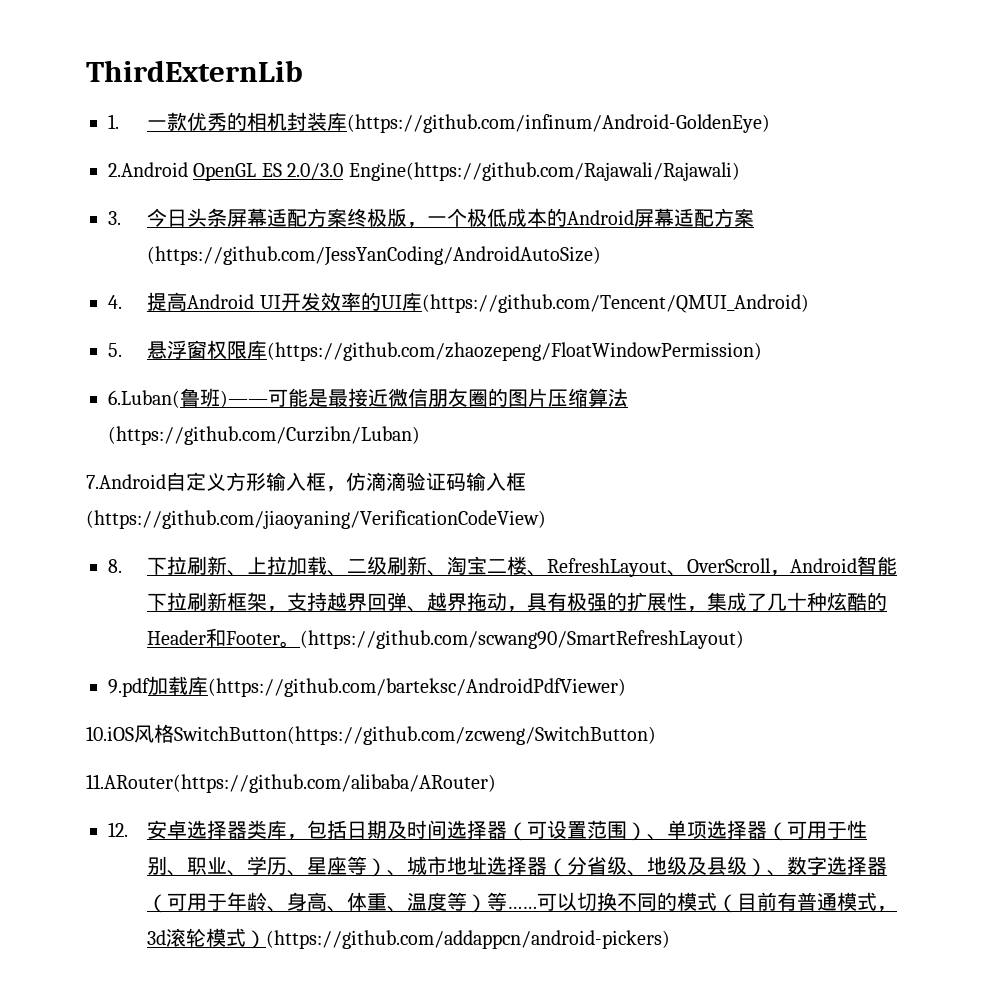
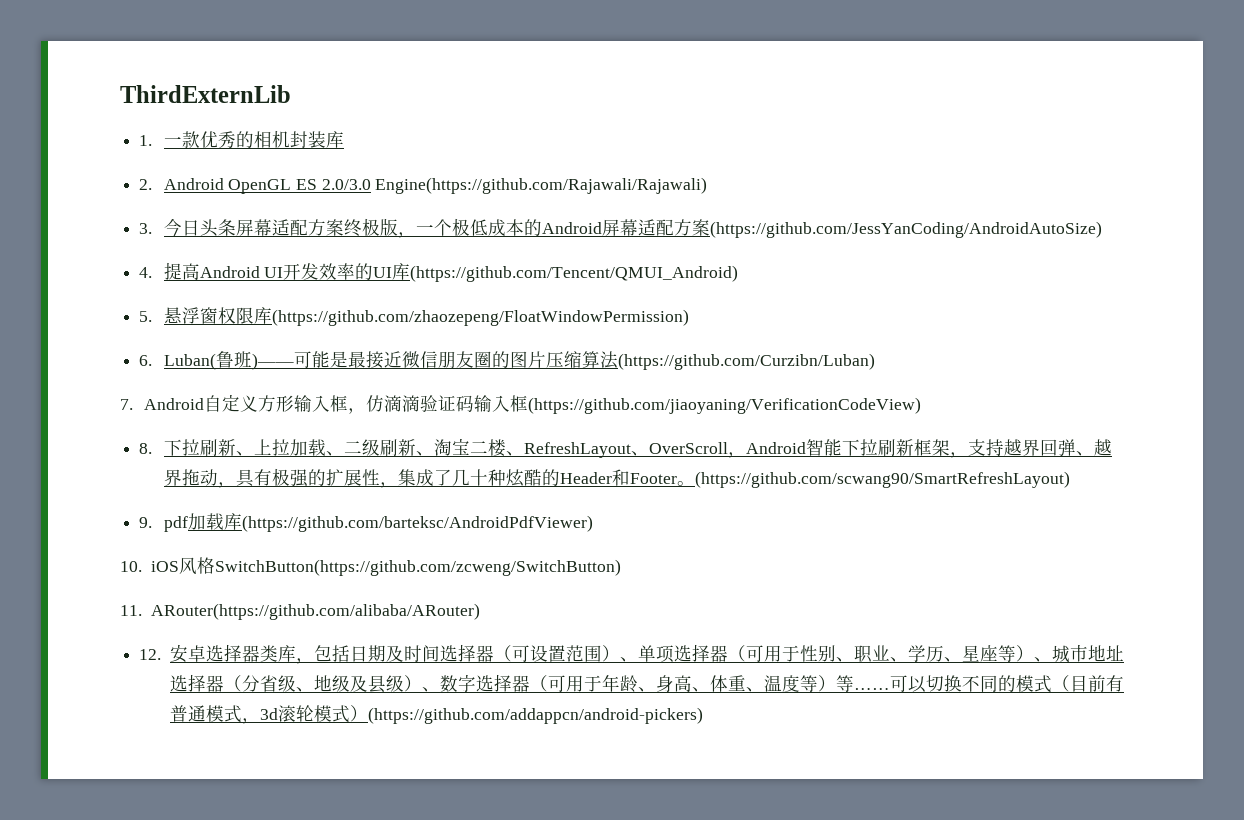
[347,114,771,133] [108,162,188,177] (https://github.com/infinum/Android-GoldenEye) // 2.Android -> [139,178,224,190] // 2. Android
[108,390,180,408] 6.Luban( -> [139,353,216,370] 6. Luban(
[86,474,166,489] 7.Android -> [120,398,205,410] 7. Android
[108,678,150,697] 9.pdf -> [139,516,188,532] 9. pdf
[86,726,134,741] 10.iOS -> [120,561,179,572] 10. iOS
[86,774,496,793] 11.ARouter(https://github.com/alibaba/ARouter) -> [120,603,480,620] 11. ARouter(https://github.com/alibaba/ARouter)

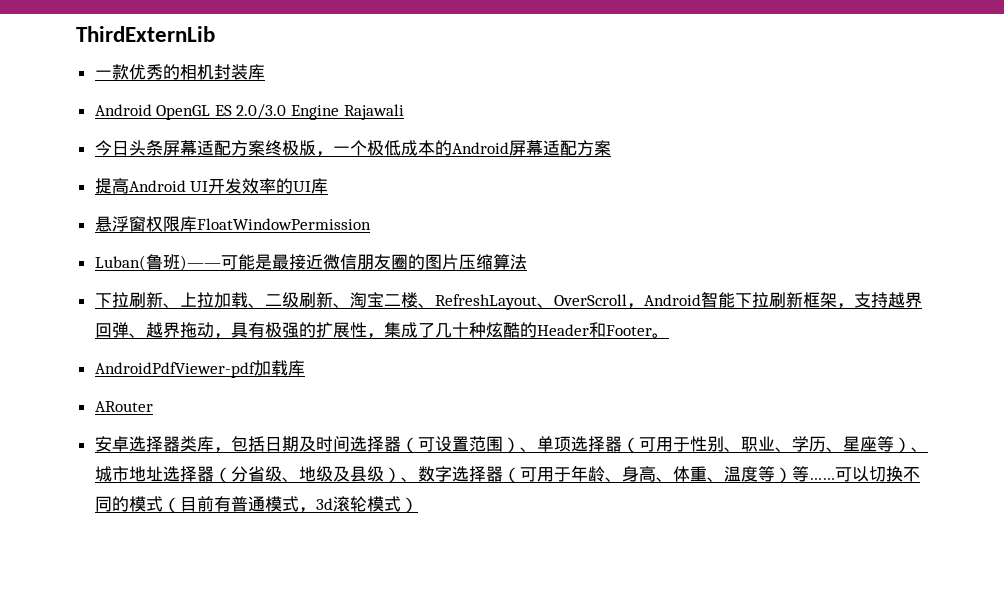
[139,135,153,146] 1. -> (215, 34) none
[139,179,153,190] 2. -> (265, 72) none
[375,177,708,194] [139,223,153,234] Engine(https://github.com/Rajawali/Rajawali) // 3. -> [291,104,404,120] Engine Rajawali //
[709,221,1102,238] [139,267,153,278] (https://github.com/JessYanCoding/AndroidAutoSize) // 4. -> (611, 148) //
[410,265,739,282] [139,311,153,322] (https://github.com/Tencent/QMUI_Android) // 5. -> (329, 186) //
[271,309,689,326] [139,355,153,366] (https://github.com/zhaozepeng/FloatWindowPermission) // 6. -> [196,218,371,230] FloatWindowPermission //
[617,353,875,370] [120,394,922,414] [139,443,153,454] (https://github.com/Curzibn/Luban) // 7. Android自定义方形输入框，仿滴滴验证码输入框(https://github.com/jiaoyaning/VerificationCodeView) // 8. -> (527, 262) //
[694,471,1070,488] [139,516,188,532] (https://github.com/scwang90/SmartRefreshLayout) // 9. pdf -> [94,362,256,378] // AndroidPdfViewer-pdf
[241,515,593,532] [120,557,621,576] [120,603,480,620] [139,649,162,660] (https://github.com/barteksc/AndroidPdfViewer) // 10. iOS风格SwitchButton(https://github.com/zcweng/SwitchButton) // 11. ARouter(https://github.com/alibaba/ARouter) // 12. -> [94,401,153,412] // ARouter //
[368,707,703,724] (https://github.com/addappcn/android-pickers) -> (418, 505) none

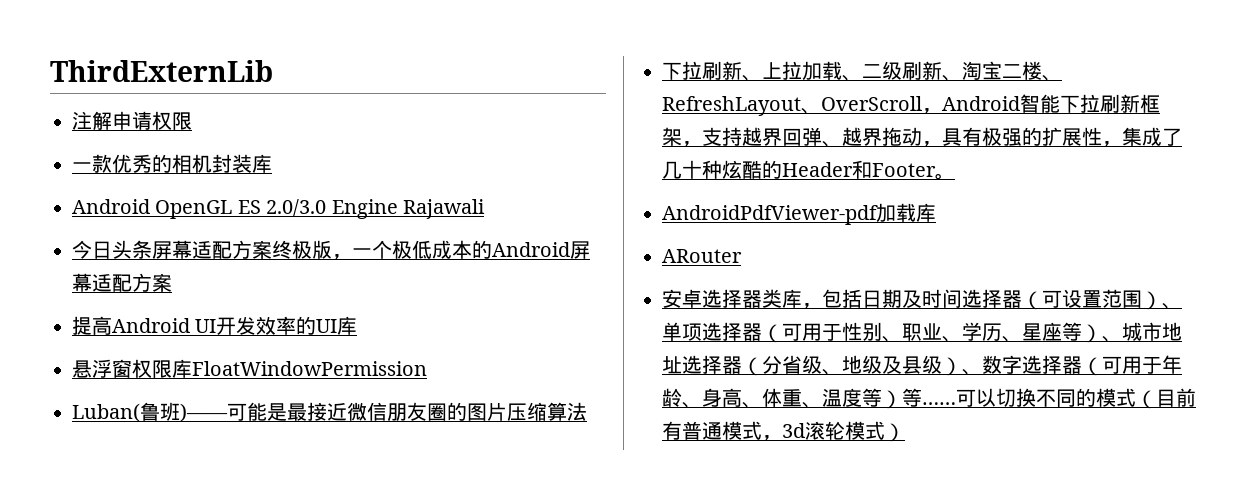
(215, 34) none -> [72,111,192,130] // 注解申请权限

